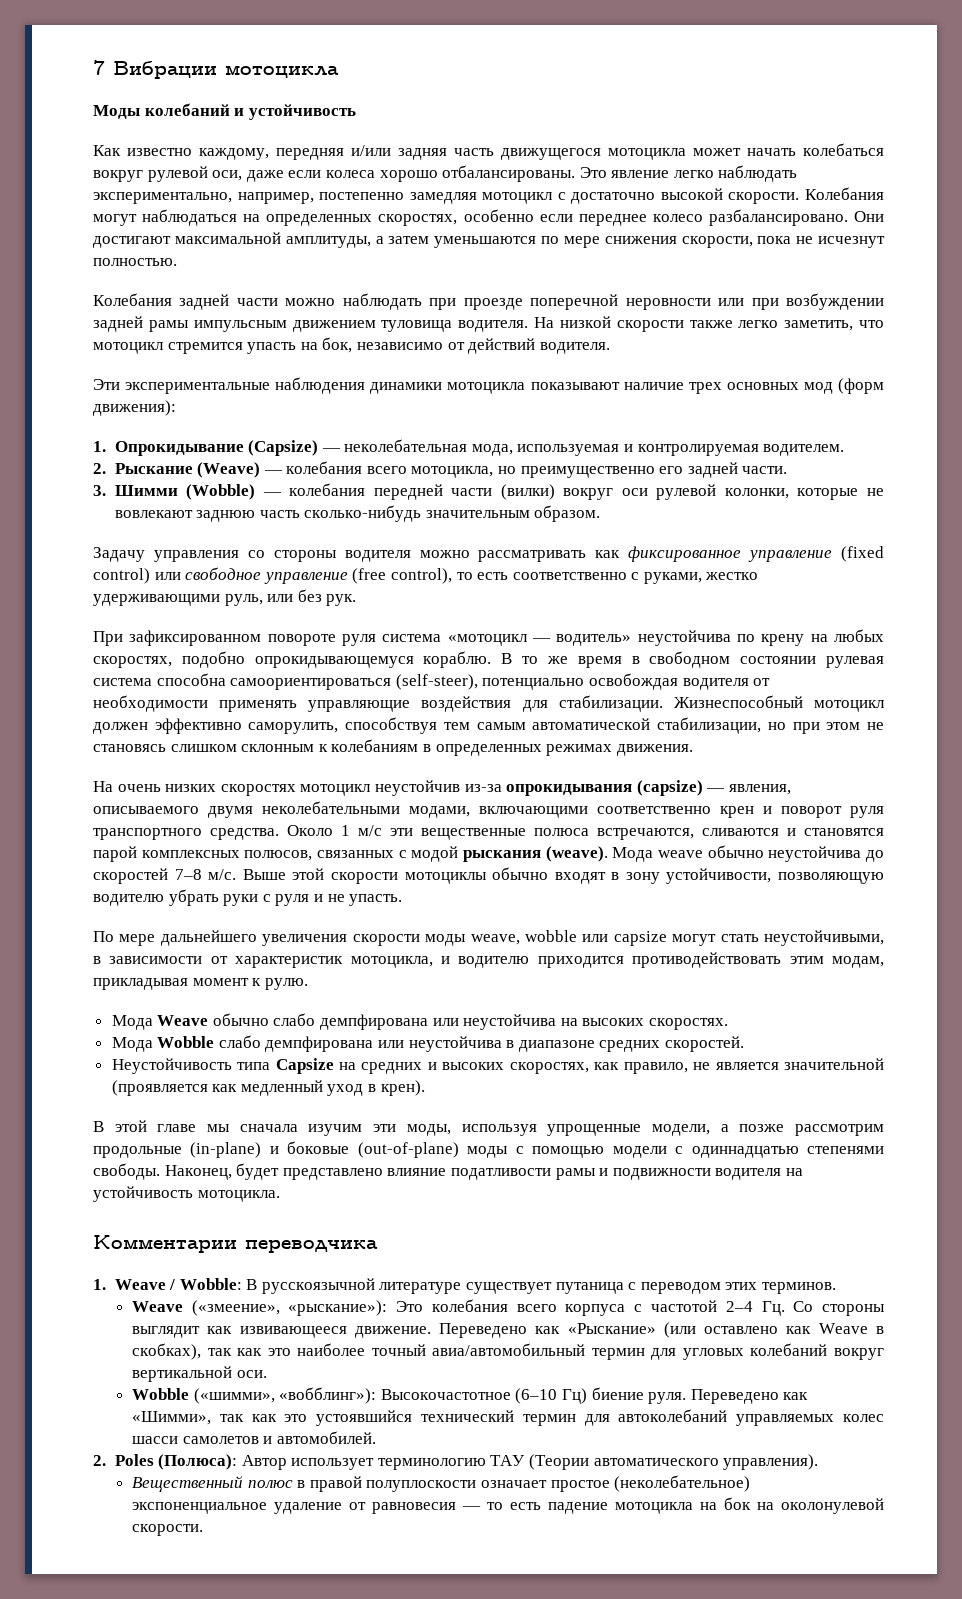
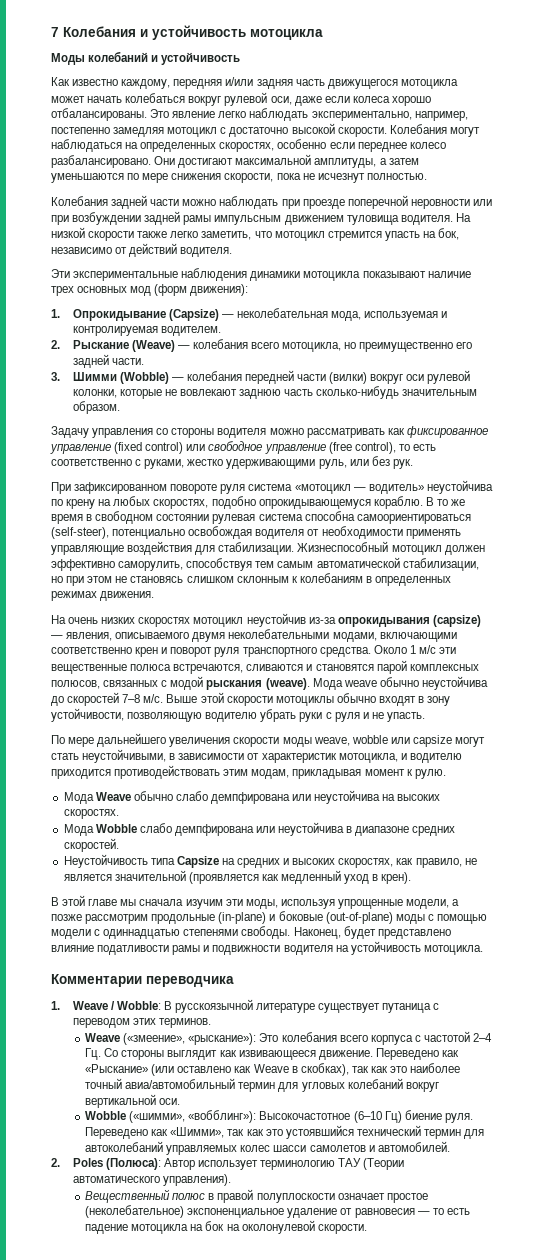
[113,61,217,79] Вибрации -> [63,25,246,40] Колебания и устойчивость

